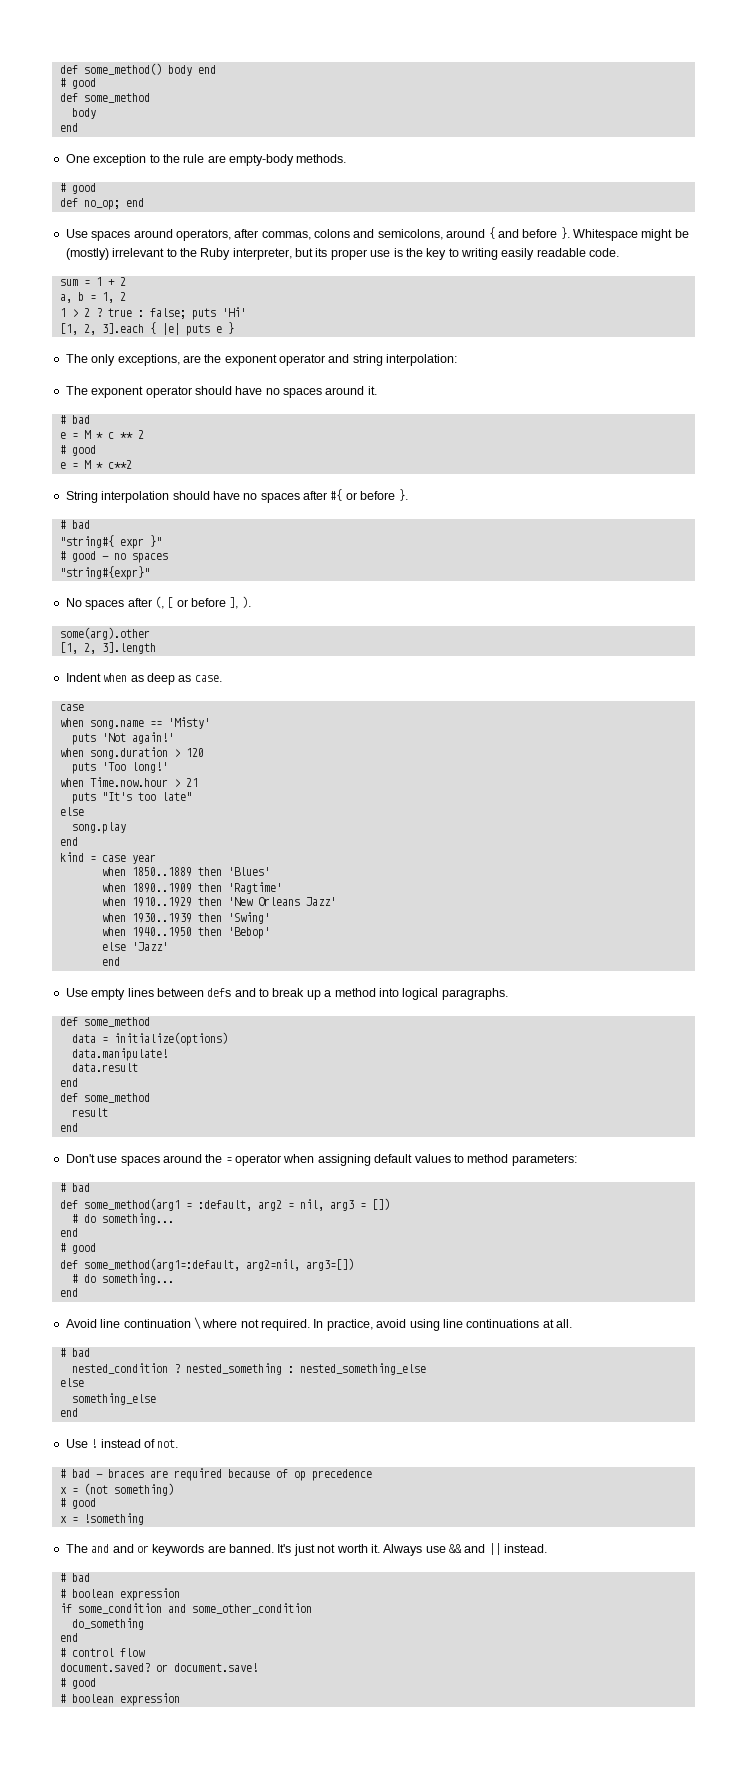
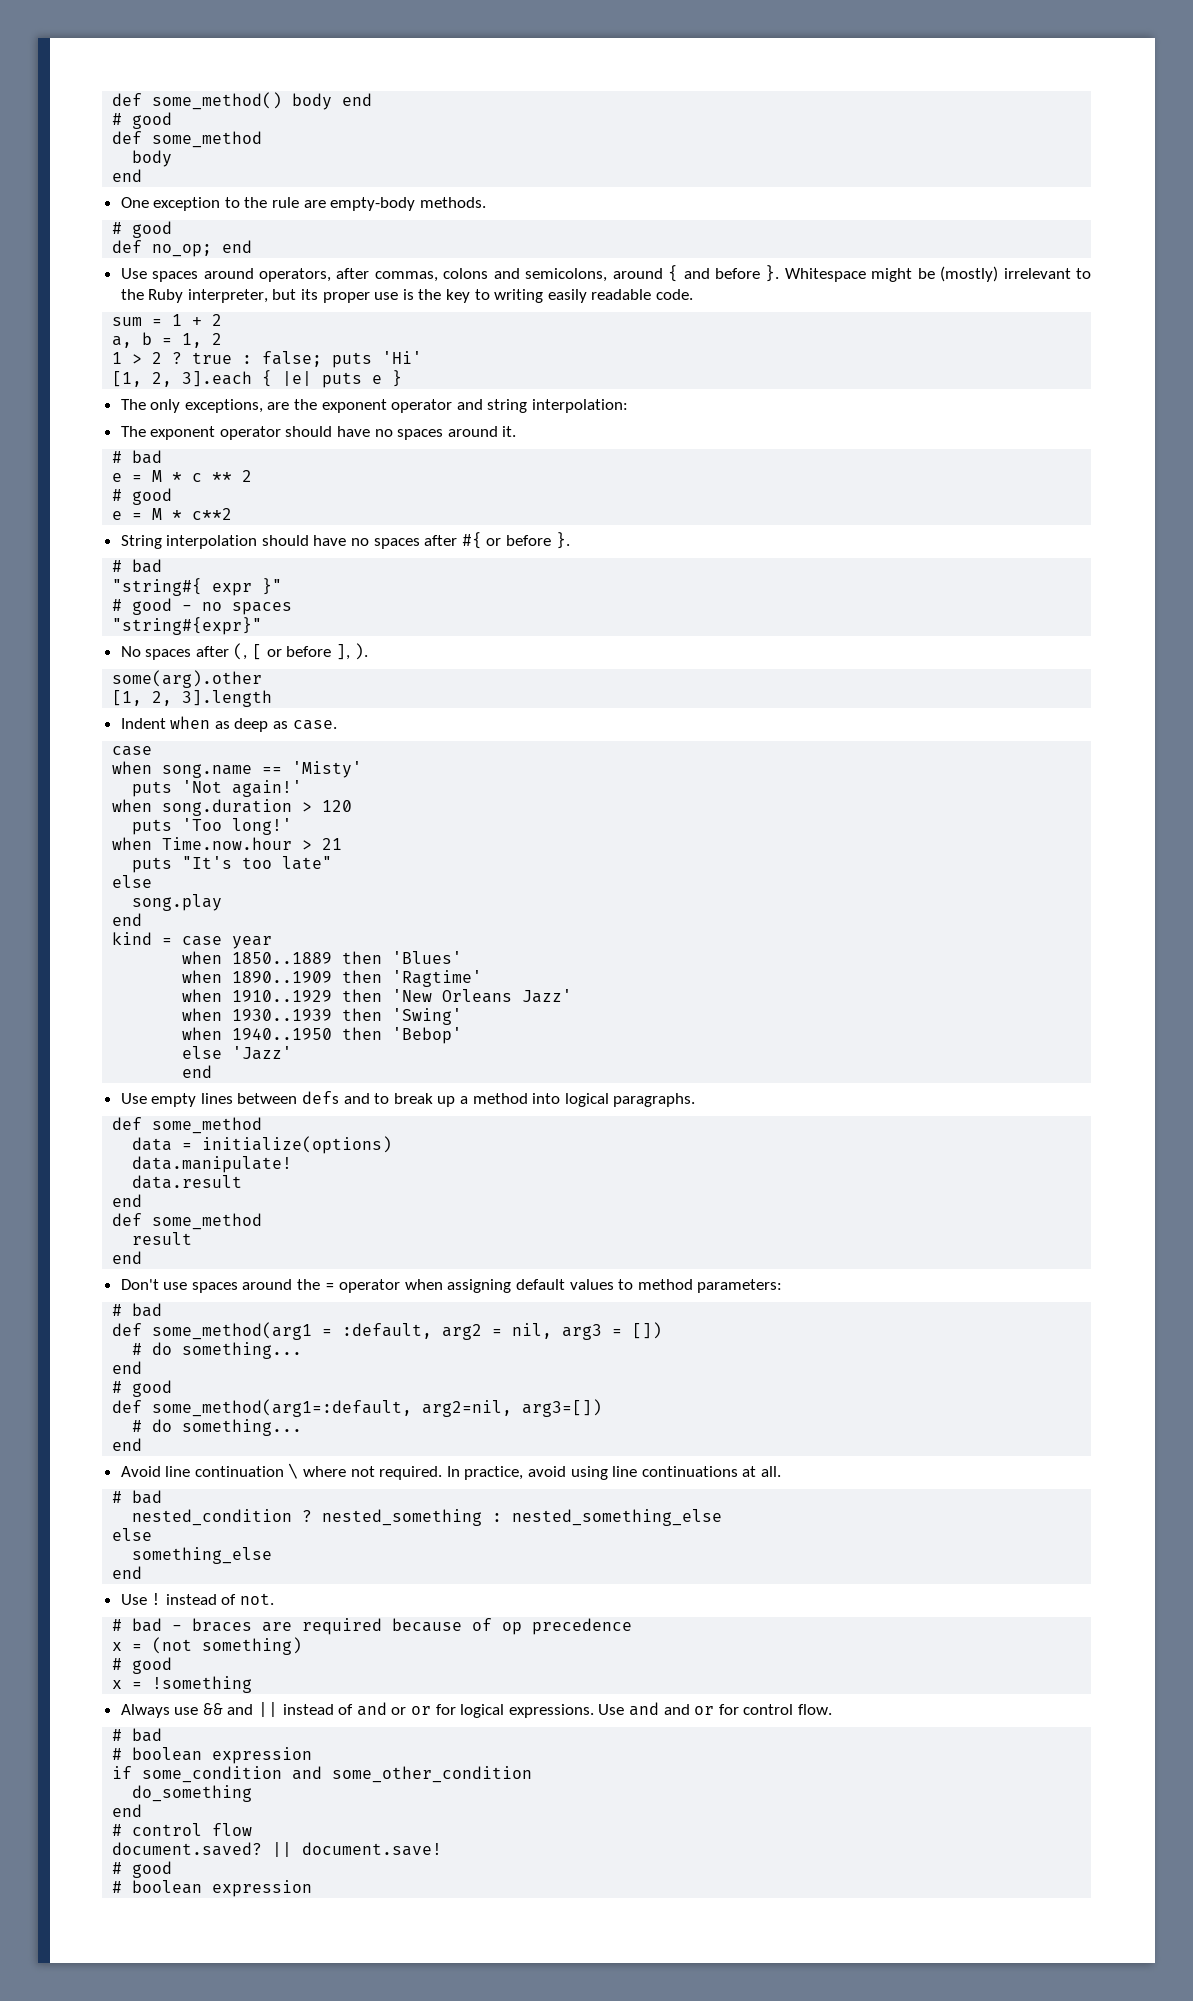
[65,1544,380,1556] The and and or keywords are banned. It's just not worth it. -> (253, 1684) none
[504,1544,548,1553] instead. -> [282,1702,832,1718] instead of and or or for logical expressions. Use and and or for control flow.
[155,1664,168,1672] or -> [272,1842,293,1857] ||

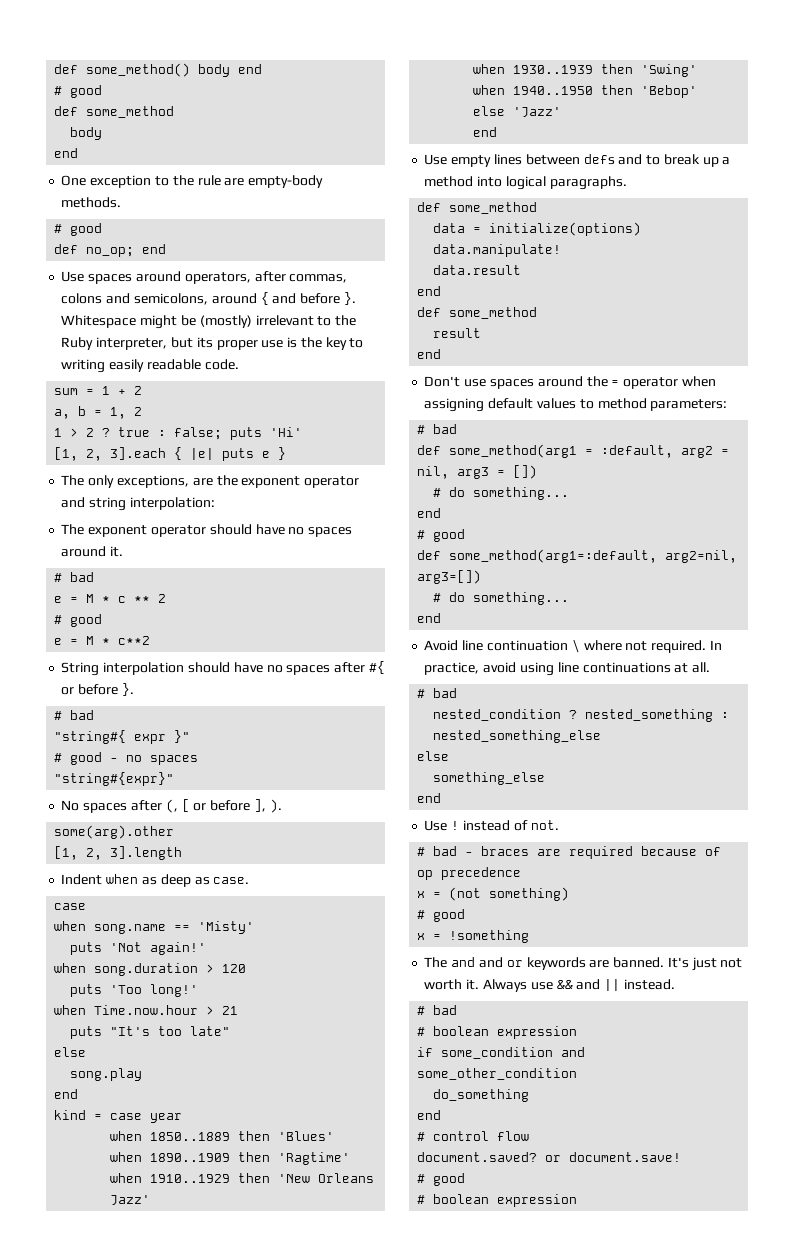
(253, 1684) none -> [424,957,743,971] [424,979,480,990] The and and or keywords are banned. It's just not worth it.
[282,1702,832,1718] instead of and or or for logical expressions. Use and and or for control flow. -> [623,979,675,990] instead.
[272,1842,293,1857] || -> [545,1155,562,1162] or

